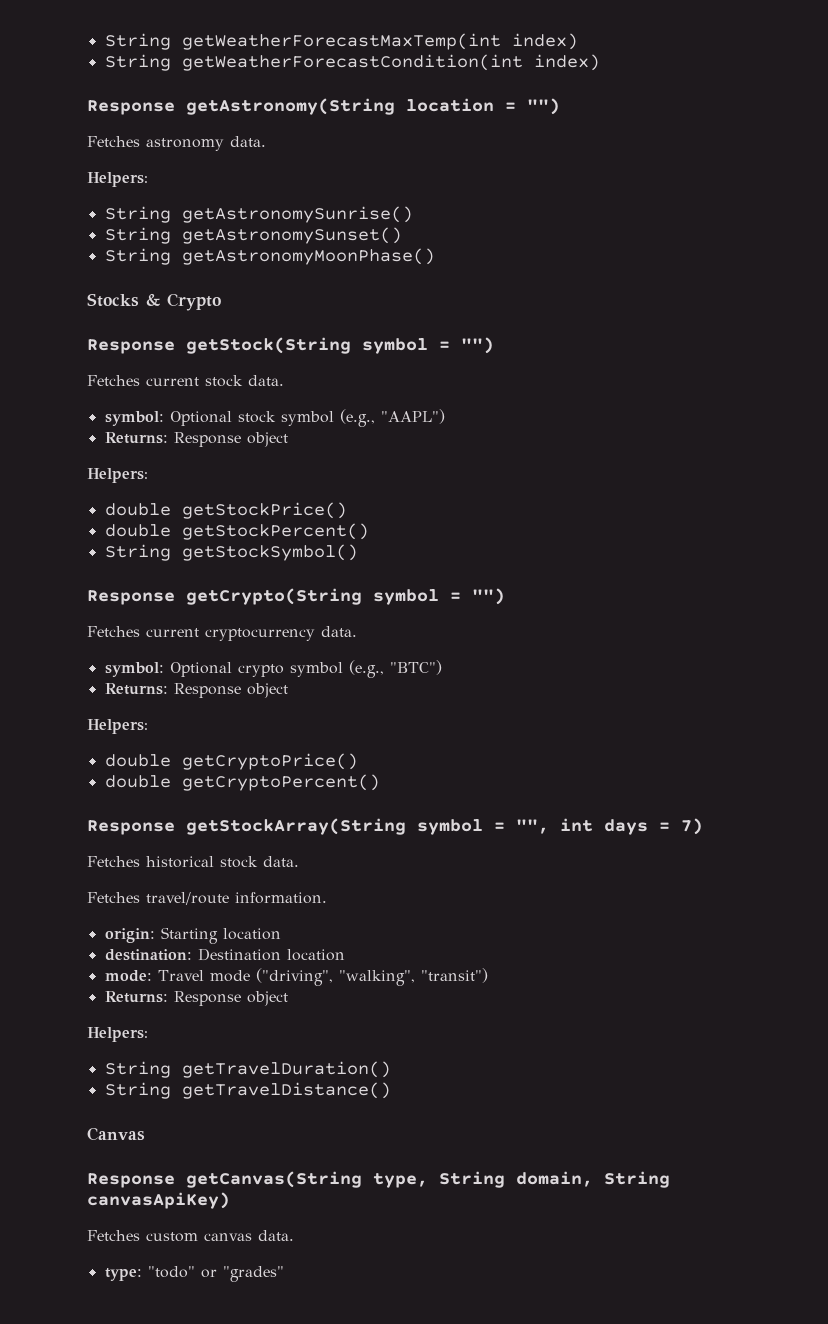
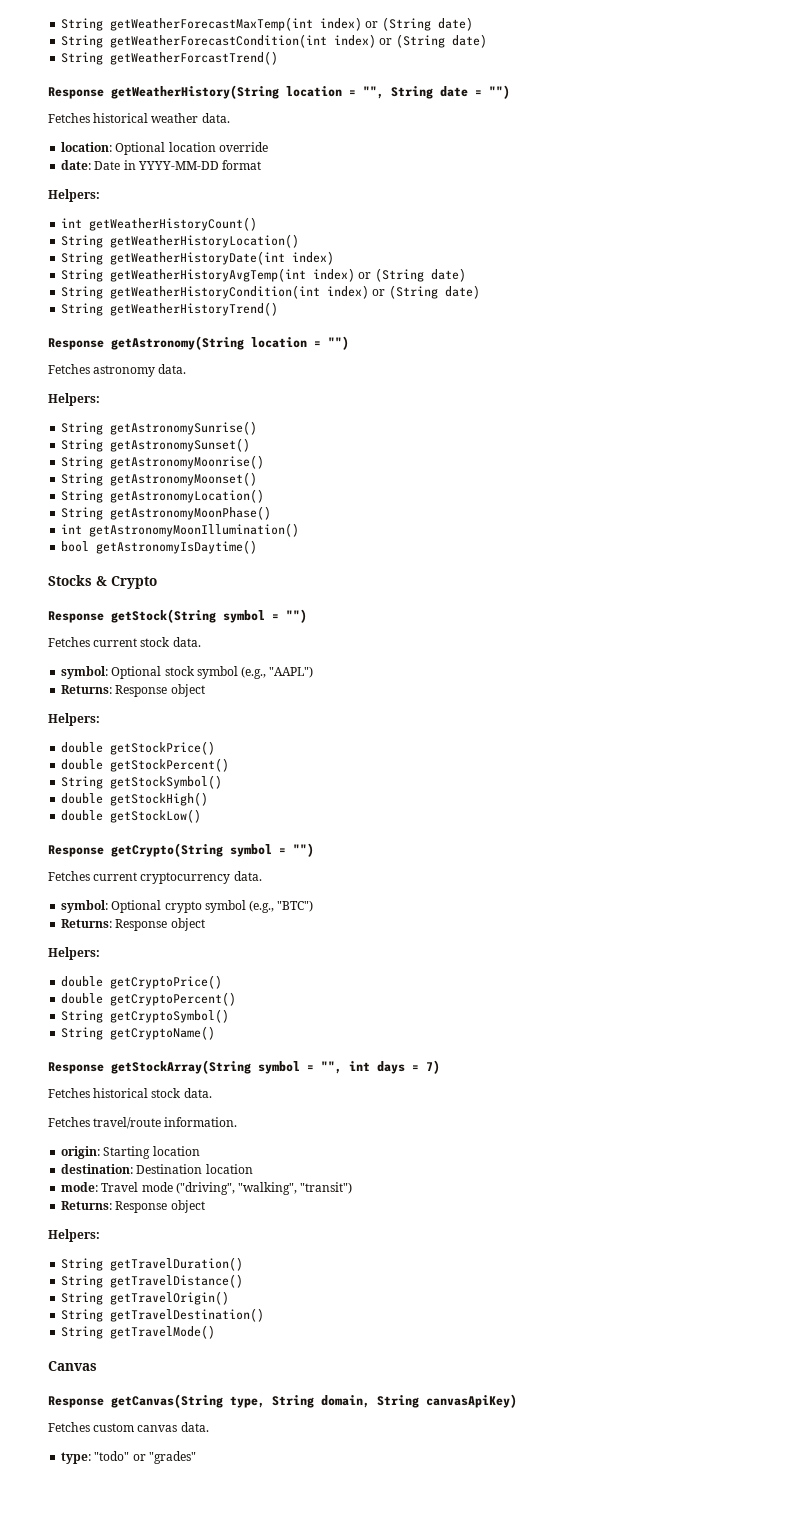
(578, 41) none -> [365,17,473,31] or (String date)
(600, 62) none -> [379,34,487,48] [61,51,279,65] [48,85,510,99] [48,113,230,123] [61,142,268,155] [61,160,262,170] [48,189,100,202] [61,217,258,231] [61,234,300,248] [61,251,335,265] [61,268,466,282] [61,285,480,299] [61,302,279,316] or (String date) // String getWeatherForcastTrend() // Response getWeatherHistory(String location = "", String date = "") // Fetches historical weather data. // location: Optional location override // date: Date in YYYY-MM-DD format // Helpers: // int getWeatherHistoryCount() // String getWeatherHistoryLocation() // String getWeatherHistoryDate(int index) // String getWeatherHistoryAvgTemp(int index) or (String date) // String getWeatherHistoryCondition(int index) or (String date) // String getWeatherHistoryTrend()
[181,248,435,265] getAstronomyMoonPhase() -> [110,455,265,469] [61,472,258,486] [61,489,265,503] [61,506,272,520] [61,523,300,537] [61,540,258,554] getAstronomyMoonrise() // String getAstronomyMoonset() // String getAstronomyLocation() // String getAstronomyMoonPhase() // int getAstronomyMoonIllumination() // bool getAstronomyIsDaytime()
(358, 552) none -> [61,792,209,806] [61,809,202,823] // double getStockHigh() // double getStockLow()
(380, 782) none -> [61,1009,230,1023] [61,1026,216,1040] // String getCryptoSymbol() // String getCryptoName()
(391, 1090) none -> [61,1291,230,1305] [61,1308,265,1322] [61,1325,216,1339] // String getTravelOrigin() // String getTravelDestination() // String getTravelMode()

